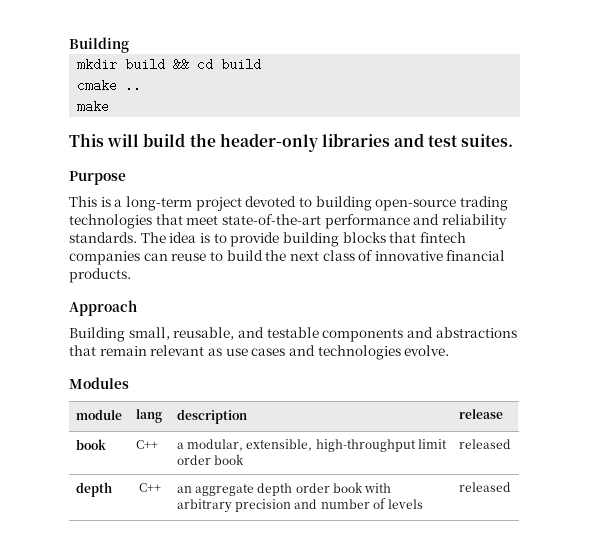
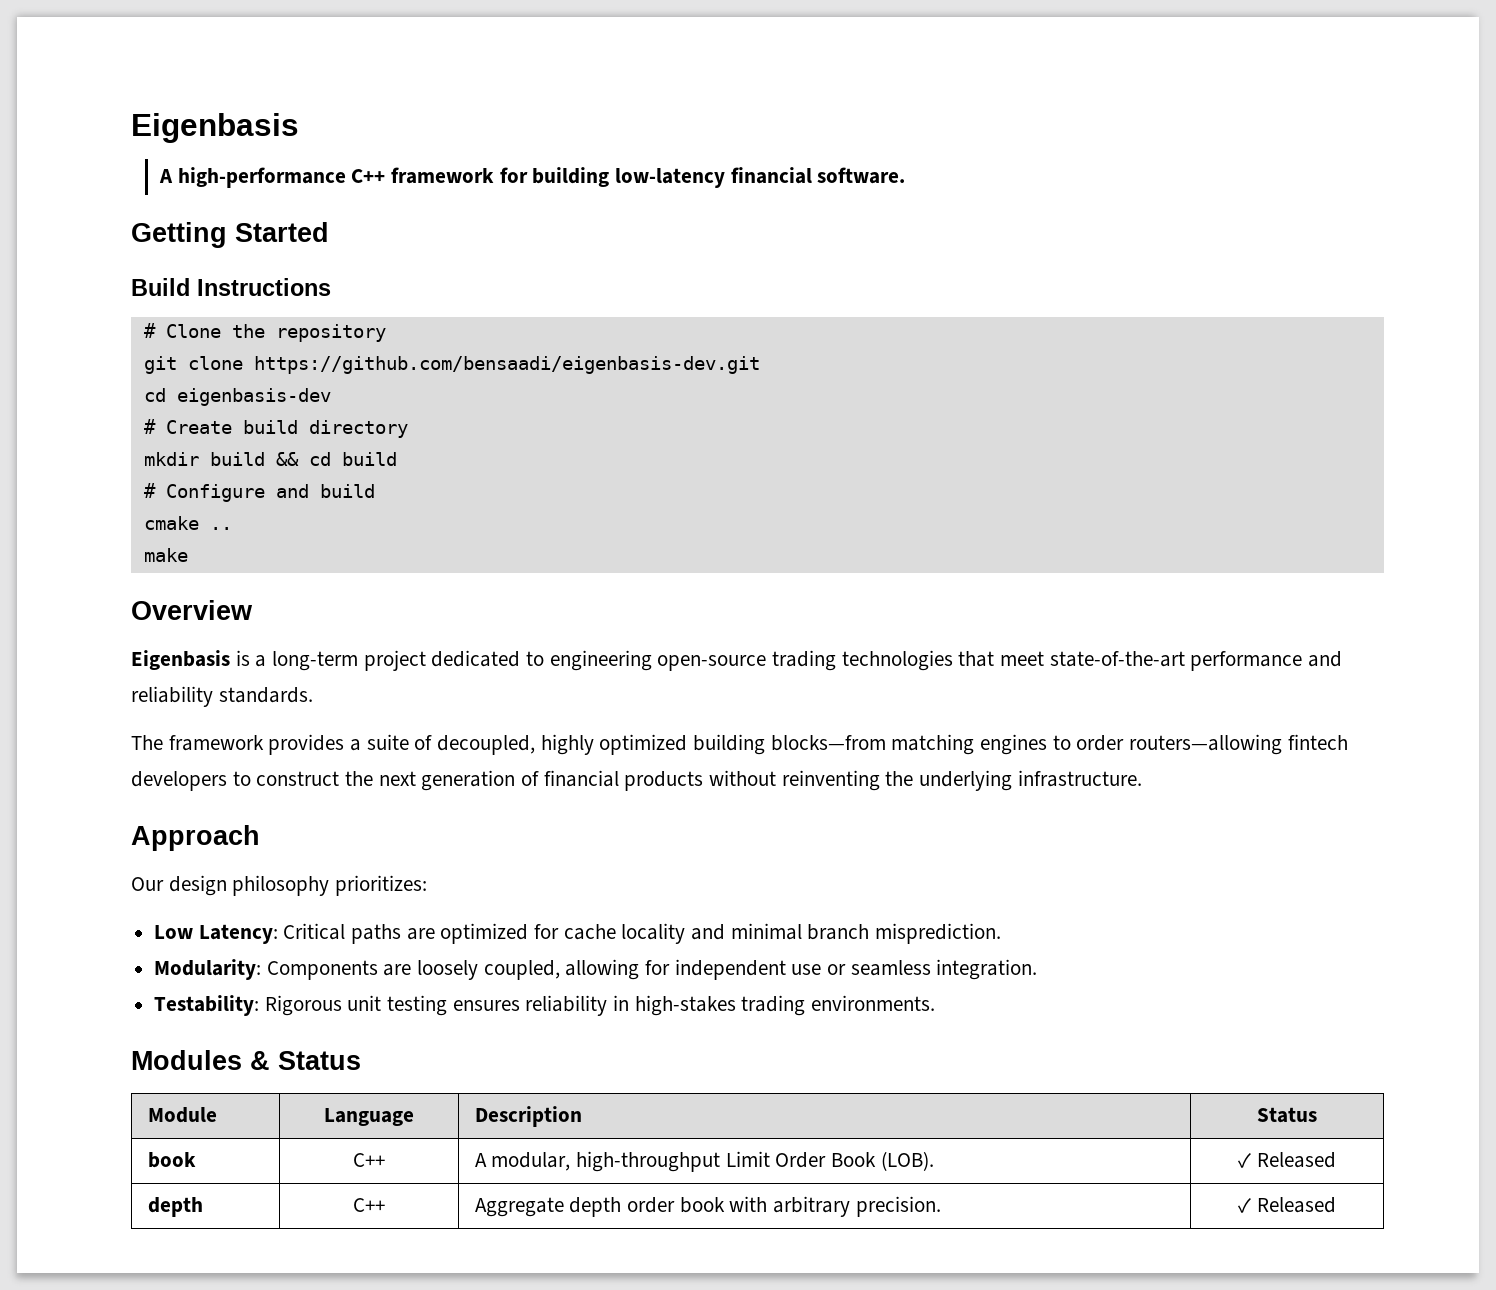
[69,37,129,53] Building -> [131,113,299,143] [158,167,906,188] [131,222,329,248] [131,278,331,296] [143,323,386,342] [143,356,760,374] [143,388,331,406] [143,419,408,438] Eigenbasis // A high-performance C++ framework for building low-latency financial software. // Getting Started // Build Instructions // # Clone the repository // git clone https://github.com/bensaadi/eigenbasis-dev.git // cd eigenbasis-dev // # Create build directory
(262, 64) none -> [143,483,375,502] // # Configure and build
[69,133,514,152] [69,171,126,185] [69,196,97,207] This will build the header-only libraries and test suites. // Purpose // This -> [131,600,253,620] [131,650,230,670] Overview // Eigenbasis
[245,196,372,211] devoted to building -> [431,650,652,671] dedicated to engineering
[140,232,466,247] [69,250,506,265] [69,268,131,283] [69,300,137,316] [69,327,517,342] [69,345,450,360] [69,377,129,389] [75,409,122,420] [135,409,162,423] [176,409,247,424] [458,409,503,419] [75,439,106,450] [135,440,158,449] [176,439,447,452] [176,454,245,465] [458,439,511,449] The idea is to provide building blocks that fintech companies can reuse to build the next class of innovative financial products. // Approach // Building small, reusable, and testable components and abstractions that remain relevant as use cases and technologies evolve. // Modules // module | lang | description | release // book | C++ | a modular, extensible, high-throughput limit order book | released -> [131,734,1348,755] [131,770,1142,791] [131,825,260,851] [131,875,428,896] [154,923,1002,944] [154,959,1038,980] [154,995,936,1016] [131,1050,361,1070] [147,1107,217,1123] [324,1108,414,1126] [474,1106,582,1127] [1257,1107,1317,1123] [147,1152,196,1168] [353,1153,385,1167] [474,1151,934,1172] [1238,1152,1336,1168] // The framework provides a suite of decoupled, highly optimized building blocks—from matching engines to order routers—allowing fintech developers to construct the next generation of financial products without reinventing the underlying infrastructure. // Approach // Our design philosophy prioritizes: // Low Latency: Critical paths are optimized for cache locality and minimal branch misprediction. // Modularity: Components are loosely coupled, allowing for independent use or seamless integration. // Testability: Rigorous unit testing ensures reliability in high-stakes trading environments. // Modules & Status // Module | Language | Description | Status // book | C++ | A modular, high-throughput Limit Order Book (LOB). | ✓ Released
[176,484,255,496] an aggregate -> [474,1197,564,1217] Aggregate
[235,498,424,512] [458,482,511,492] precision and number of levels | released -> [855,1196,941,1217] [1238,1197,1336,1213] precision. | ✓ Released

